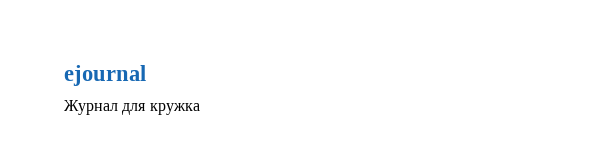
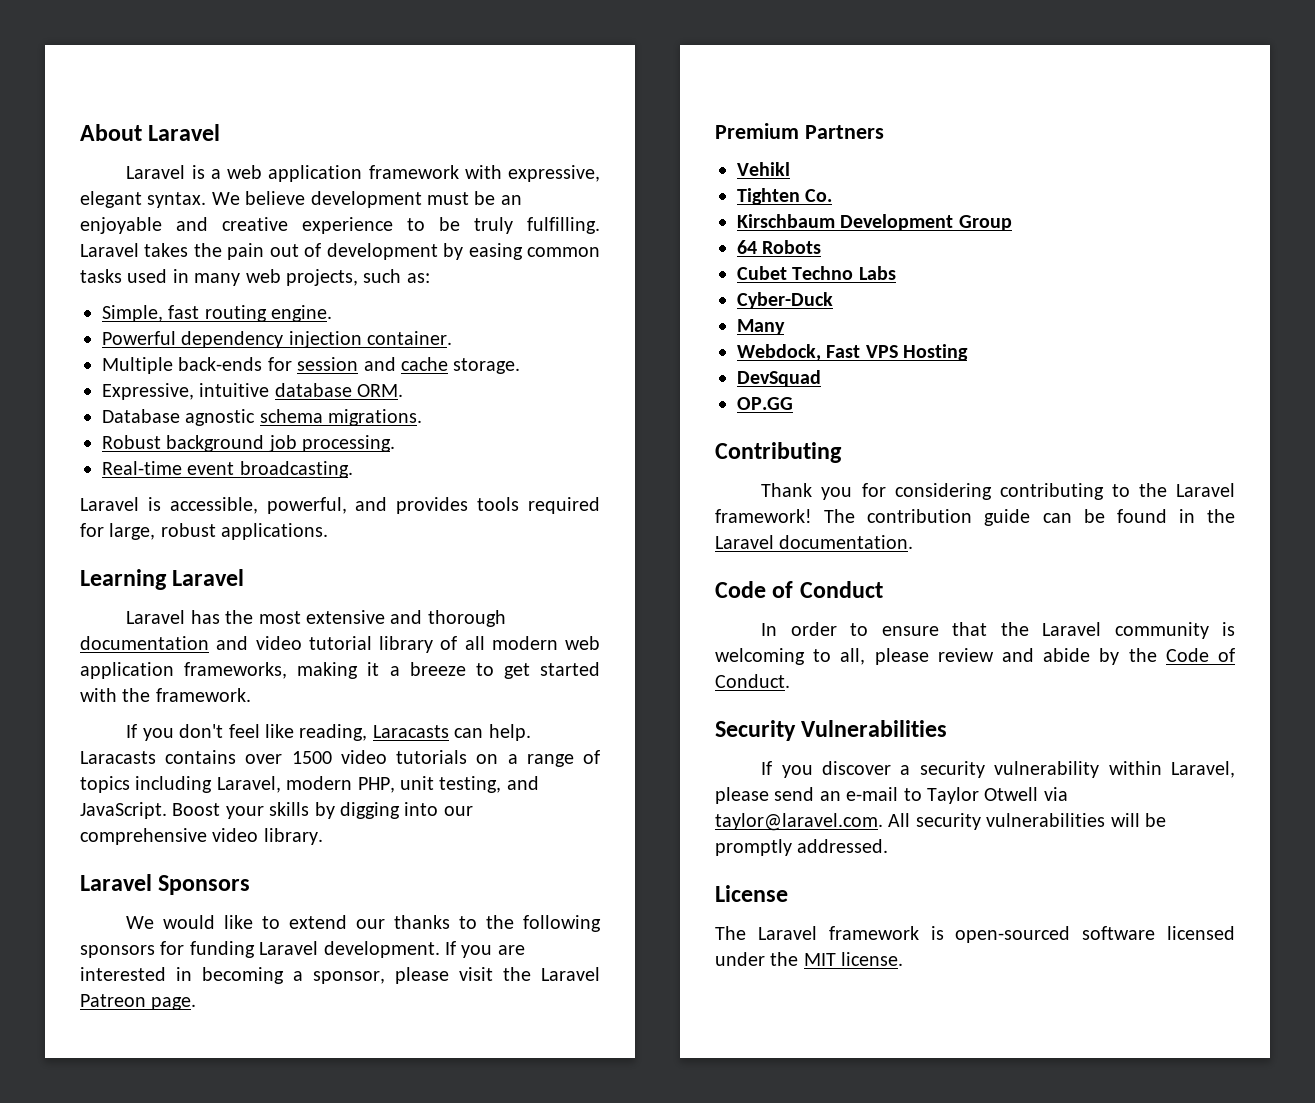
[64,65,146,86] [64,100,200,115] ejournal // Журнал для кружка -> [80,124,221,141] [126,165,600,182] [80,191,522,208] [80,217,600,234] [80,243,600,260] [80,269,430,286] [102,305,333,322] [102,331,453,348] [102,357,521,374] [102,383,404,400] [102,409,423,426] [102,435,396,452] [102,461,353,478] [80,497,600,514] [80,523,329,540] [80,569,245,590] [126,610,506,627] [80,636,600,653] [80,662,600,679] [80,688,251,702] [126,724,531,741] [80,750,600,767] [80,776,539,793] [80,802,473,819] [80,828,323,845] [80,874,251,895] [126,915,602,932] [80,941,525,958] [80,967,600,984] [80,994,197,1010] [715,123,884,139] [737,162,790,176] [737,188,833,205] [737,214,1012,231] [737,240,822,254] [737,266,896,280] [737,292,833,309] [737,319,785,335] [737,344,969,361] [737,370,821,387] [737,397,793,410] [715,442,842,463] [761,483,1235,500] [715,509,1235,526] [715,535,914,549] [715,581,883,598] [761,622,1235,639] [715,648,1235,665] [715,674,790,688] [715,720,948,741] [761,761,1235,778] [715,787,1068,804] [715,813,1166,831] [715,839,889,856] [715,885,788,902] [715,926,1235,943] [715,952,904,966] About Laravel // Laravel is a web application framework with expressive, elegant syntax. We believe development must be an enjoyable and creative experience to be truly fulfilling. Laravel takes the pain out of development by easing common tasks used in many web projects, such as: // Simple, fast routing engine. // Powerful dependency injection container. // Multiple back-ends for session and cache storage. // Expressive, intuitive database ORM. // Database agnostic schema migrations. // Robust background job processing. // Real-time event broadcasting. // Laravel is accessible, powerful, and provides tools required for large, robust applications. // Learning Laravel // Laravel has the most extensive and thorough documentation and video tutorial library of all modern web application frameworks, making it a breeze to get started with the framework. // If you don't feel like reading, Laracasts can help. Laracasts contains over 1500 video tutorials on a range of topics including Laravel, modern PHP, unit testing, and JavaScript. Boost your skills by digging into our comprehensive video library. // Laravel Sponsors // We would like to extend our thanks to the following sponsors for funding Laravel development. If you are interested in becoming a sponsor, please visit the Laravel Patreon page. // Premium Partners // Vehikl // Tighten Co. // Kirschbaum Development Group // 64 Robots // Cubet Techno Labs // Cyber-Duck // Many // Webdock, Fast VPS Hosting // DevSquad // OP.GG // Contributing // Thank you for considering contributing to the Laravel framework! The contribution guide can be found in the Laravel documentation. // Code of Conduct // In order to ensure that the Laravel community is welcoming to all, please review and abide by the Code of Conduct. // Security Vulnerabilities // If you discover a security vulnerability within Laravel, please send an e-mail to Taylor Otwell via taylor@laravel.com. All security vulnerabilities will be promptly addressed. // License // The Laravel framework is open-sourced software licensed under the MIT license.

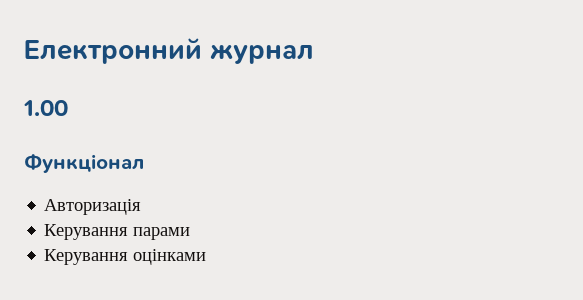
[80,124,221,141] [126,165,600,182] [80,191,522,208] [80,217,600,234] [80,243,600,260] [80,269,430,286] [102,305,333,322] [102,331,453,348] [102,357,521,374] [102,383,404,400] [102,409,423,426] [102,435,396,452] [102,461,353,478] [80,497,600,514] [80,523,329,540] [80,569,245,590] [126,610,506,627] [80,636,600,653] [80,662,600,679] [80,688,251,702] [126,724,531,741] [80,750,600,767] [80,776,539,793] [80,802,473,819] [80,828,323,845] [80,874,251,895] [126,915,602,932] [80,941,525,958] [80,967,600,984] [80,994,197,1010] [715,123,884,139] [737,162,790,176] [737,188,833,205] [737,214,1012,231] [737,240,822,254] [737,266,896,280] [737,292,833,309] [737,319,785,335] [737,344,969,361] [737,370,821,387] [737,397,793,410] [715,442,842,463] [761,483,1235,500] [715,509,1235,526] [715,535,914,549] [715,581,883,598] [761,622,1235,639] [715,648,1235,665] [715,674,790,688] [715,720,948,741] [761,761,1235,778] [715,787,1068,804] [715,813,1166,831] [715,839,889,856] [715,885,788,902] [715,926,1235,943] [715,952,904,966] About Laravel // Laravel is a web application framework with expressive, elegant syntax. We believe development must be an enjoyable and creative experience to be truly fulfilling. Laravel takes the pain out of development by easing common tasks used in many web projects, such as: // Simple, fast routing engine. // Powerful dependency injection container. // Multiple back-ends for session and cache storage. // Expressive, intuitive database ORM. // Database agnostic schema migrations. // Robust background job processing. // Real-time event broadcasting. // Laravel is accessible, powerful, and provides tools required for large, robust applications. // Learning Laravel // Laravel has the most extensive and thorough documentation and video tutorial library of all modern web application frameworks, making it a breeze to get started with the framework. // If you don't feel like reading, Laracasts can help. Laracasts contains over 1500 video tutorials on a range of topics including Laravel, modern PHP, unit testing, and JavaScript. Boost your skills by digging into our comprehensive video library. // Laravel Sponsors // We would like to extend our thanks to the following sponsors for funding Laravel development. If you are interested in becoming a sponsor, please visit the Laravel Patreon page. // Premium Partners // Vehikl // Tighten Co. // Kirschbaum Development Group // 64 Robots // Cubet Techno Labs // Cyber-Duck // Many // Webdock, Fast VPS Hosting // DevSquad // OP.GG // Contributing // Thank you for considering contributing to the Laravel framework! The contribution guide can be found in the Laravel documentation. // Code of Conduct // In order to ensure that the Laravel community is welcoming to all, please review and abide by the Code of Conduct. // Security Vulnerabilities // If you discover a security vulnerability within Laravel, please send an e-mail to Taylor Otwell via taylor@laravel.com. All security vulnerabilities will be promptly addressed. // License // The Laravel framework is open-sourced software licensed under the MIT license. -> [24,38,314,64] [23,100,68,116] [24,154,144,173] [44,199,142,215] [44,224,191,240] [44,249,207,265] Електронний журнал // 1.00 // Функціонал // Авторизація // Керування парами // Керування оцінками

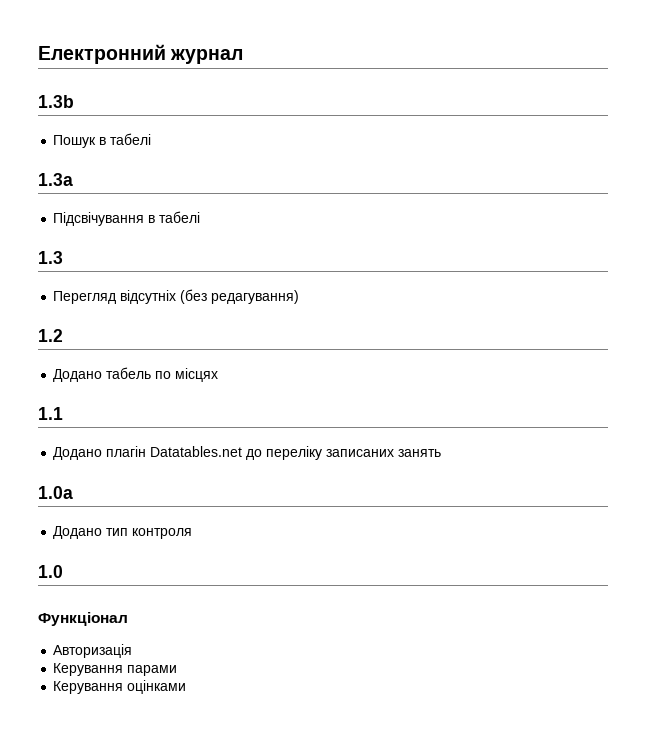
[23,100,68,116] 1.00 -> [38,95,74,108] [53,133,152,148] [38,173,73,186] [53,211,201,226] [38,251,63,264] [53,289,300,304] [38,329,63,342] [53,367,219,382] [38,407,63,420] [53,446,442,460] [38,486,73,499] [53,526,193,539] [38,565,63,578] 1.3b // Пошук в табелі // 1.3a // Підсвічування в табелі // 1.3 // Перегляд відсутніх (без редагування) // 1.2 // Додано табель по місцях // 1.1 // Додано плагін Datatables.net до переліку записаних занять // 1.0a // Додано тип контроля // 1.0

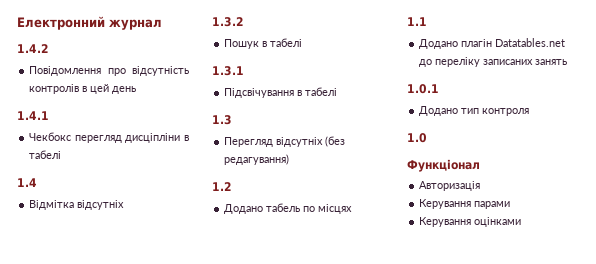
[38,95,74,108] 1.3b -> [17,44,49,53] [29,66,189,76] [29,84,137,94] [17,111,49,120] [29,132,189,143] [29,150,62,159] [17,178,37,187] [29,200,125,210] [212,17,244,27] 1.4.2 // Повідомлення про відсутність контролів в цей день // 1.4.1 // Чекбокс перегляд дисціпліни в табелі // 1.4 // Відмітка відсутніх // 1.3.2
[38,173,73,186] 1.3a -> [212,66,244,76] 1.3.1
[38,486,73,499] 1.0a -> [407,84,439,94] 1.0.1

